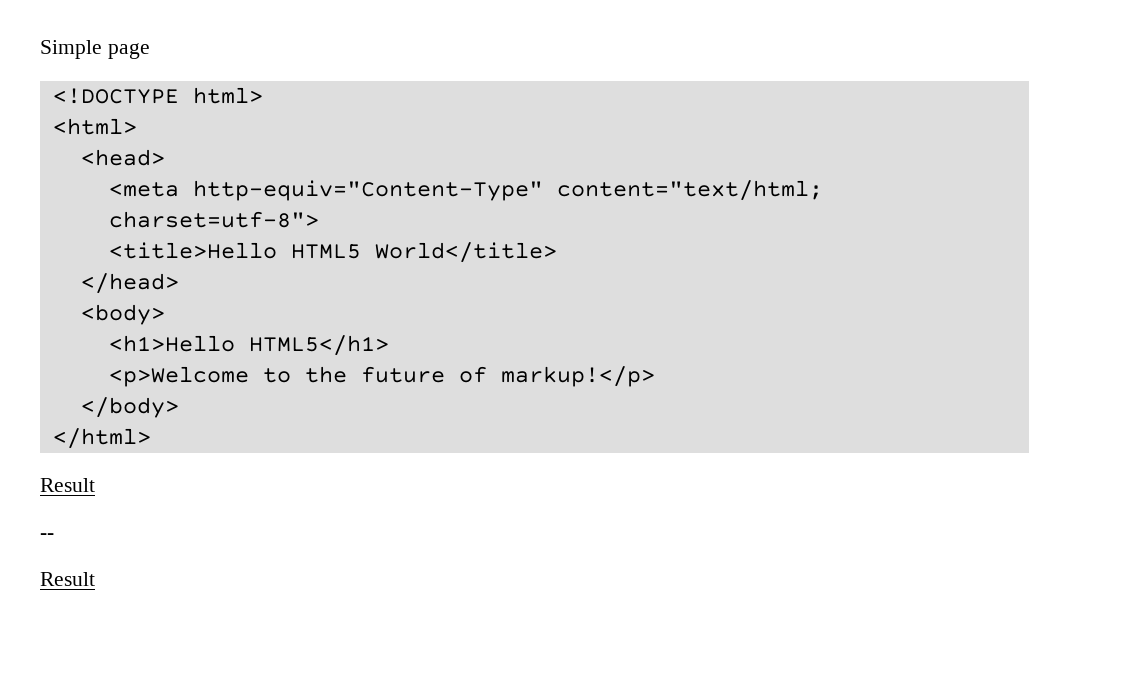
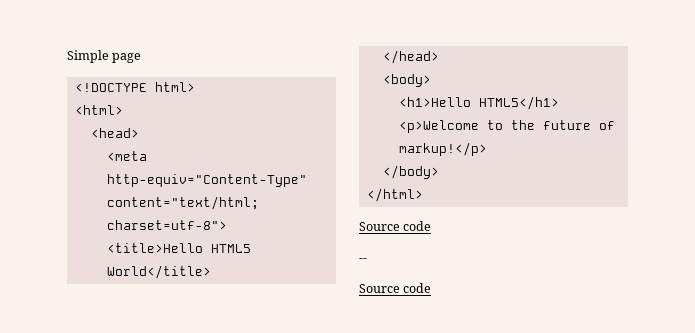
[40,478,95,492] Result -> [359,221,432,231] Source code
[40,572,95,586] Result -> [359,283,432,293] Source code

